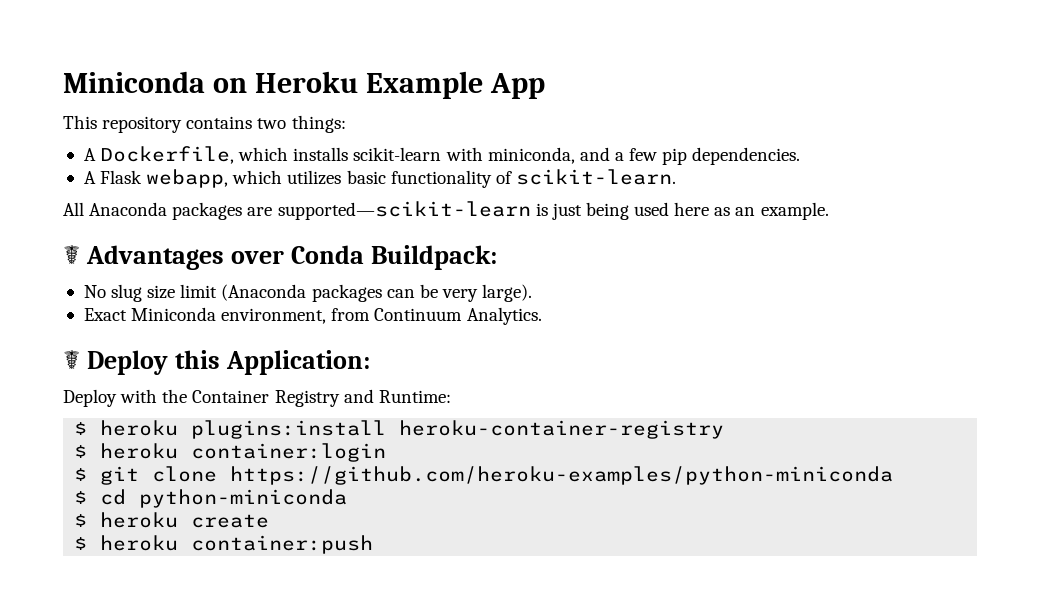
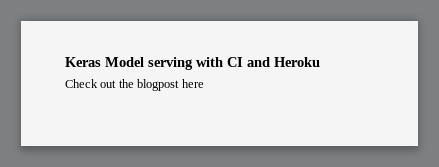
[63,71,545,99] [63,115,346,133] [83,146,801,165] [83,169,676,188] [63,201,829,220] [63,245,497,270] [83,284,533,302] [83,307,542,325] [63,350,370,375] [63,389,451,407] [74,420,725,439] [74,443,387,462] [74,466,894,485] [74,489,348,508] [74,512,270,528] [74,535,374,554] Miniconda on Heroku Example App // This repository contains two things: // A Dockerfile, which installs scikit-learn with miniconda, and a few pip dependencies. // A Flask webapp, which utilizes basic functionality of scikit-learn. // All Anaconda packages are supported—scikit-learn is just being used here as an example. // ☤ Advantages over Conda Buildpack: // No slug size limit (Anaconda packages can be very large). // Exact Miniconda environment, from Continuum Analytics. // ☤ Deploy this Application: // Deploy with the Container Registry and Runtime: // $ heroku plugins:install heroku-container-registry // $ heroku container:login // $ git clone https://github.com/heroku-examples/python-miniconda // $ cd python-miniconda // $ heroku create // $ heroku container:push -> [65,57,320,70] [65,79,204,91] Keras Model serving with CI and Heroku // Check out the blogpost here

